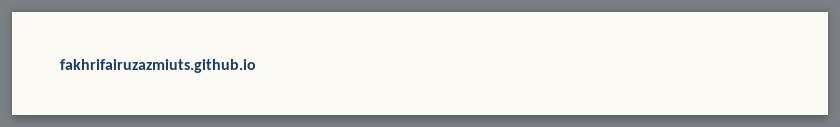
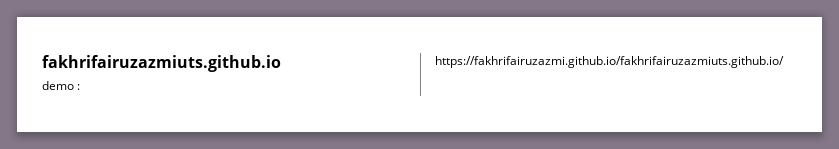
(256, 66) none -> [42,81,81,90] [435,56,784,68] // demo : https://fakhrifairuzazmi.github.io/fakhrifairuzazmiuts.github.io/

